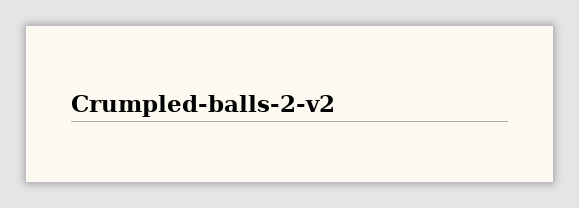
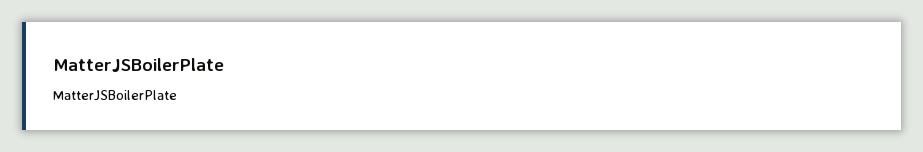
[71,95,335,117] Crumpled-balls-2-v2 -> [53,58,224,72] [53,90,177,101] MatterJSBoilerPlate // MatterJSBoilerPlate

